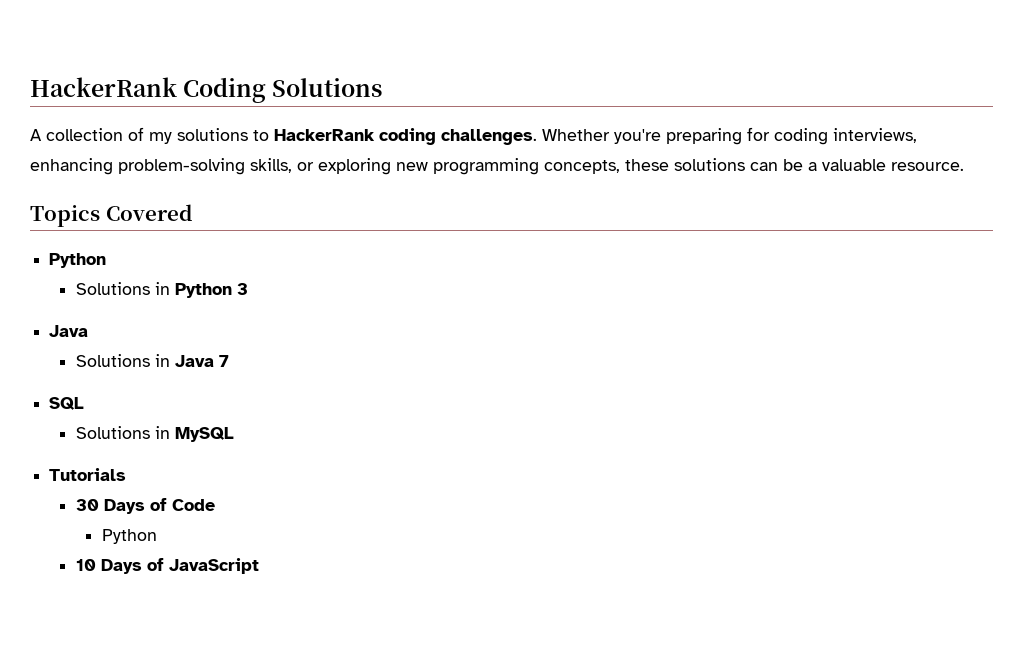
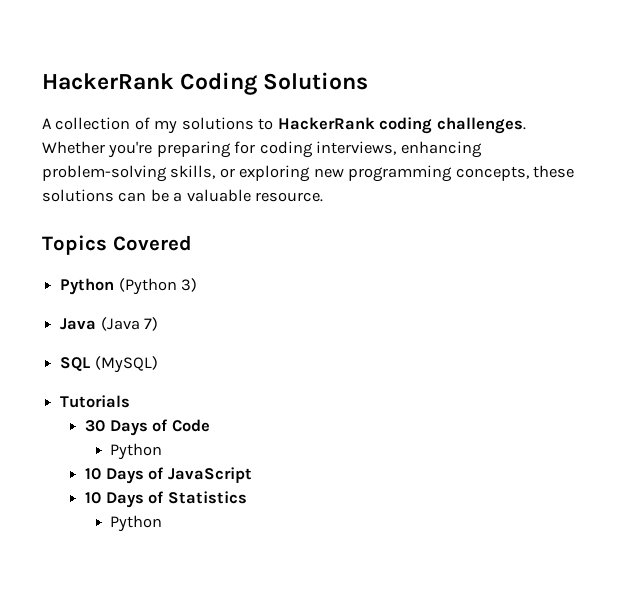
[75,282,248,298] [49,325,89,337] [75,354,229,367] [49,397,85,410] [75,426,234,442] // Solutions in Python 3 // Java // Solutions in Java 7 // SQL // Solutions in MySQL -> [118,278,198,295] [60,317,159,331] [60,356,158,373] (Python 3) // Java (Java 7) // SQL (MySQL)
(259, 566) none -> [85,491,247,508] [110,515,163,532] // 10 Days of Statistics // Python

